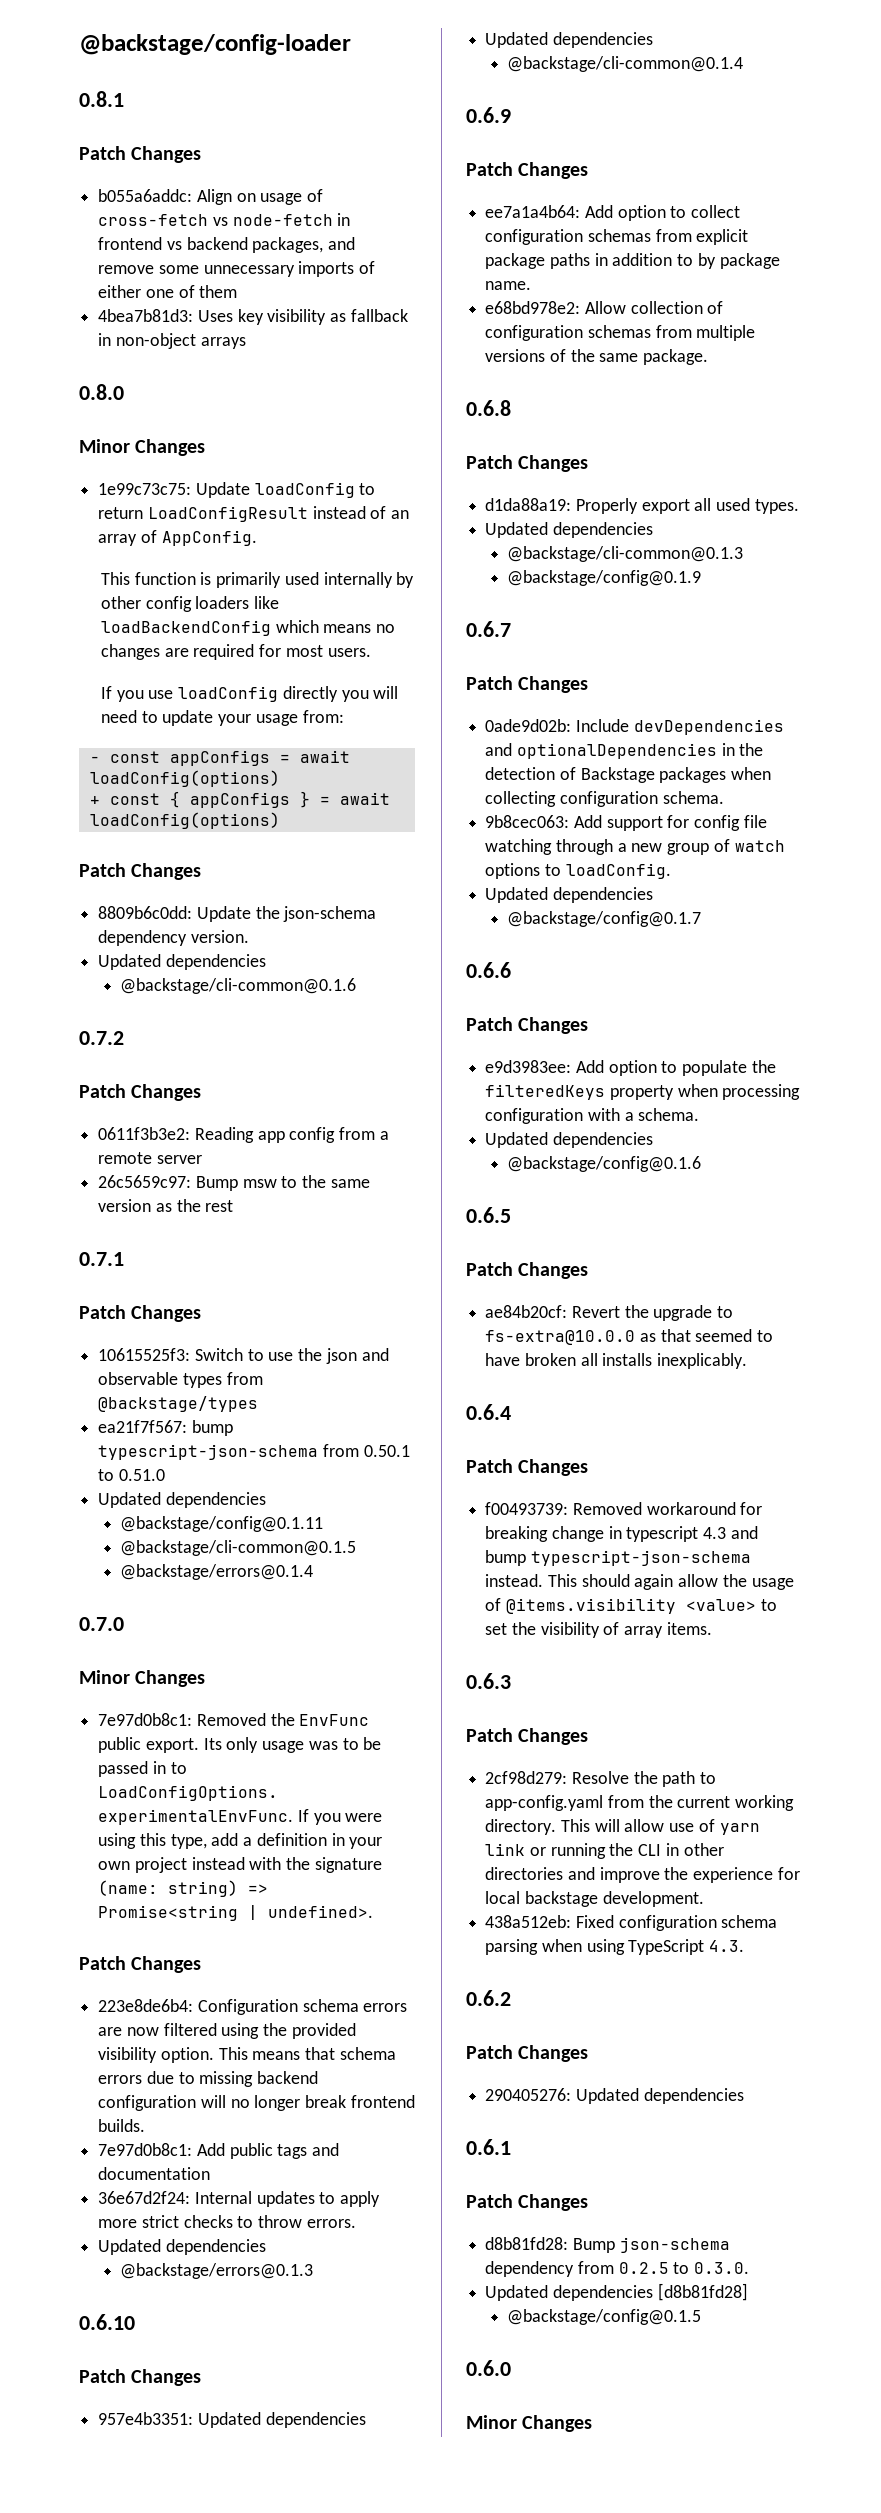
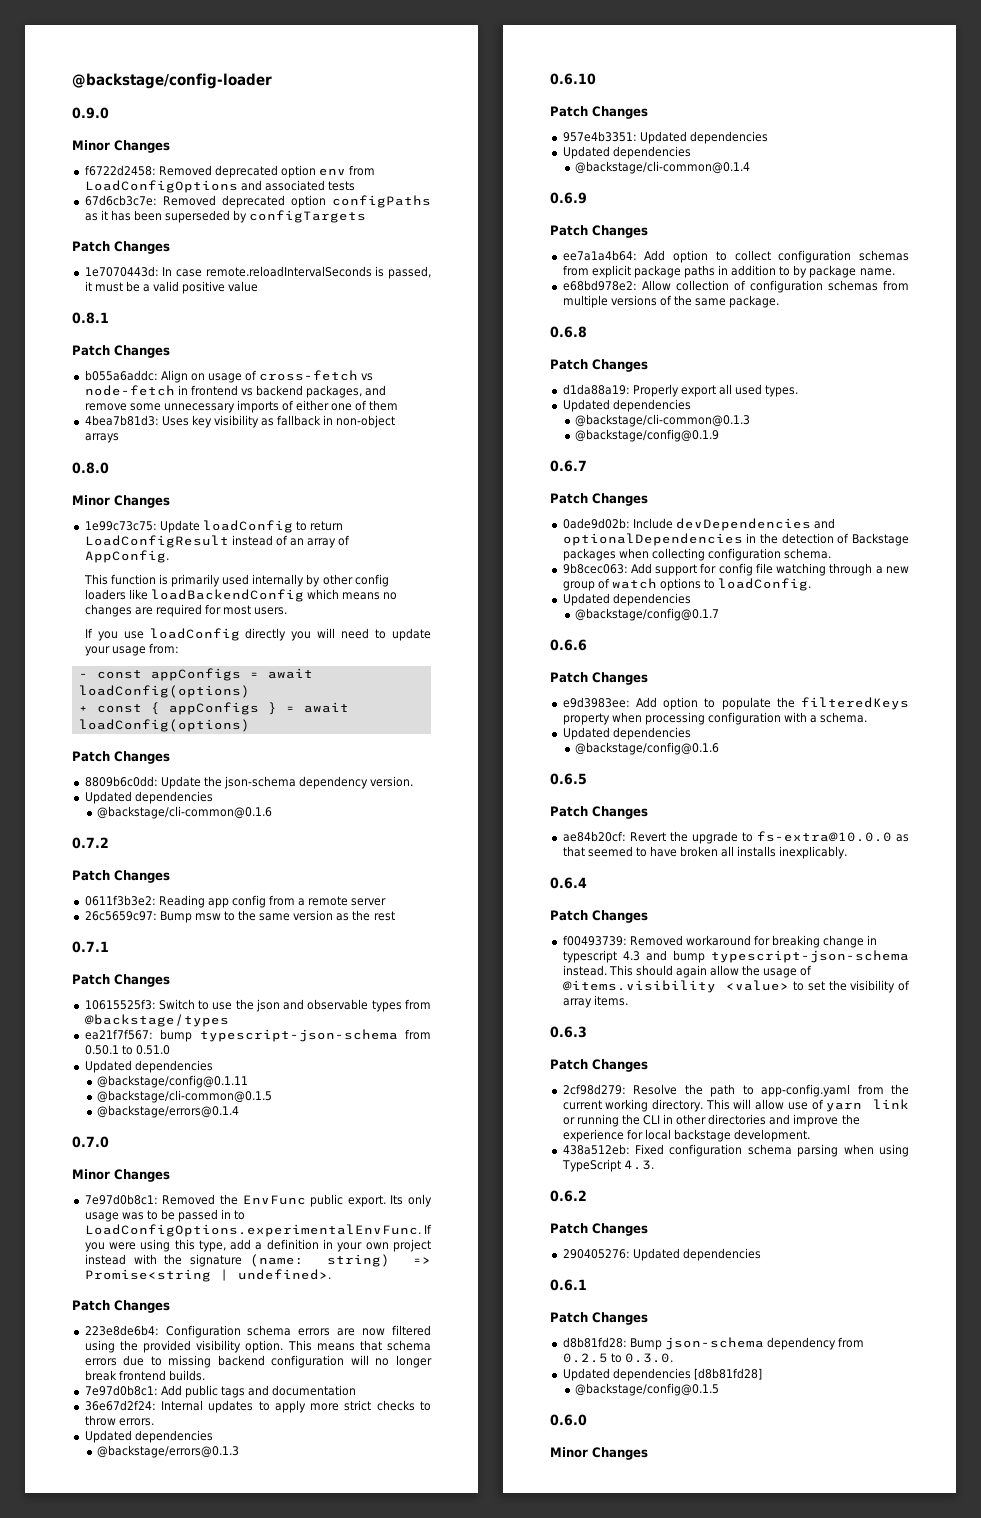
(351, 44) none -> [72,107,109,119] [72,140,170,153] [84,165,376,178] [84,180,355,193] [84,195,431,208] [84,210,367,223] [72,241,170,254] [84,266,432,279] [84,281,259,294] // 0.9.0 // Minor Changes // f6722d2458: Removed deprecated option env from LoadConfigOptions and associated tests // 67d6cb3c7e: Removed deprecated option configPaths as it has been superseded by configTargets // Patch Changes // 1e7070443d: In case remote.reloadIntervalSeconds is passed, it must be a valid positive value

